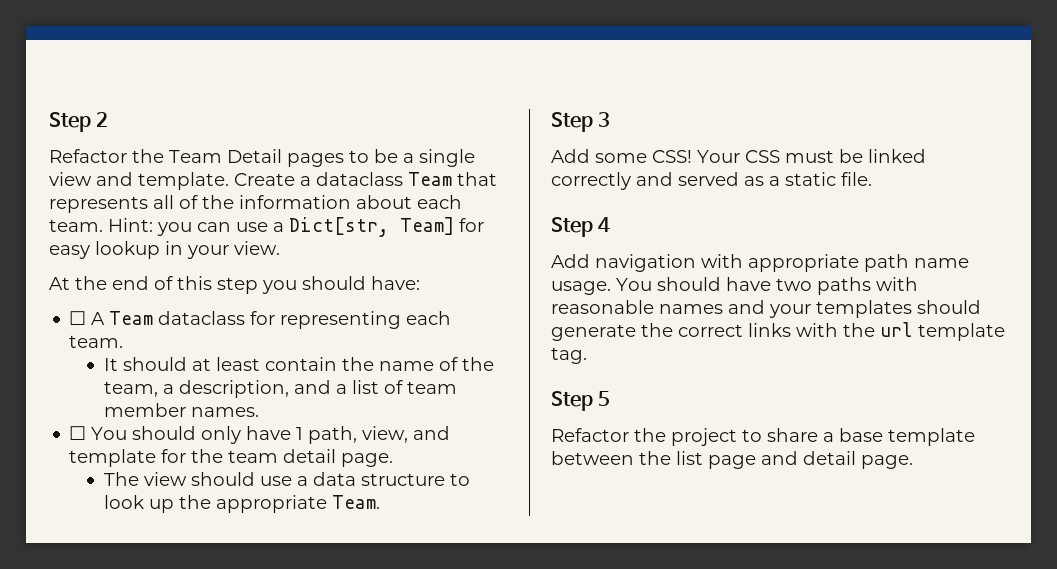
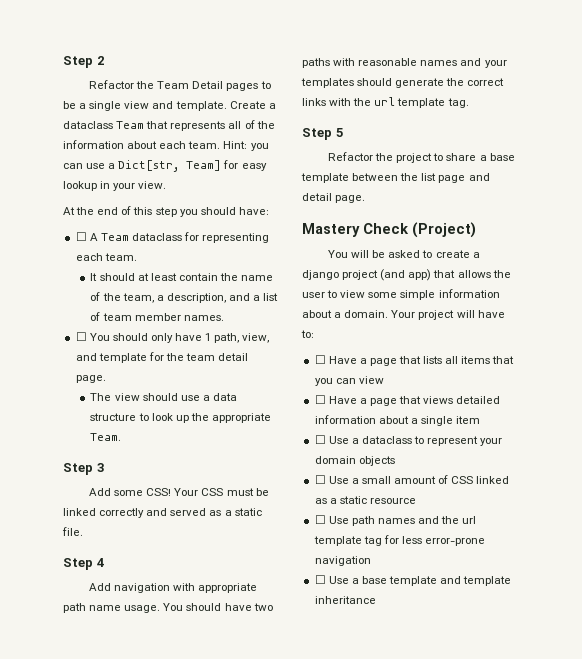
(913, 462) none -> [302,222,476,238] [327,250,480,258] [302,269,511,281] [302,289,500,300] [302,310,505,320] [301,330,314,338] [314,355,515,366] [314,376,384,386] [314,395,501,406] [314,415,481,426] [314,435,503,446] [314,456,395,466] [314,475,510,484] [314,496,416,504] [314,515,477,526] [313,535,486,546] [314,556,371,566] [314,575,512,586] [314,596,376,604] // Mastery Check (Project) // You will be asked to create a django project (and app) that allows the user to view some simple information about a domain. Your project will have to: // ☐ Have a page that lists all items that you can view // ☐ Have a page that views detailed information about a single item // ☐ Use a dataclass to represent your domain objects // ☐ Use a small amount of CSS linked as a static resource // ☐ Use path names and the url template tag for less error-prone navigation // ☐ Use a base template and template inheritance

